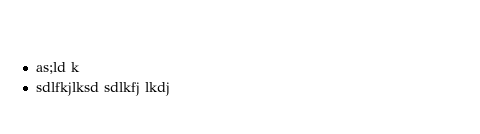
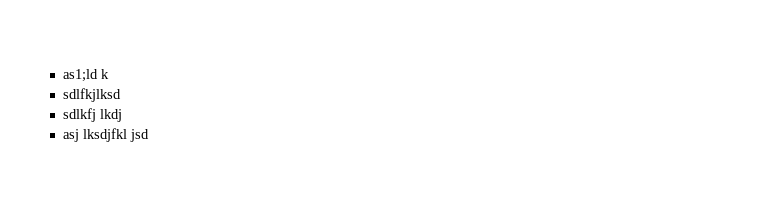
[35,62,66,74] as;ld -> [62,69,98,82] as1;ld
(99, 89) none -> (121, 95) //
(170, 89) none -> [62,128,149,142] // asj lksdjfkl jsd

